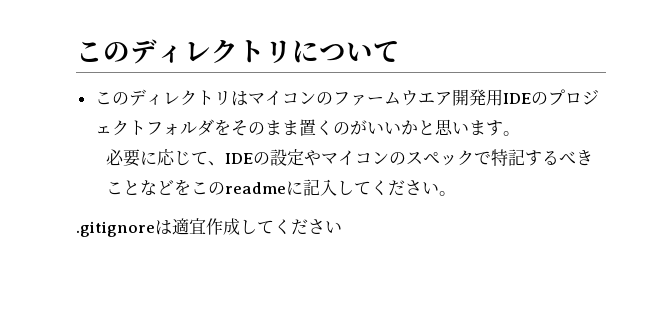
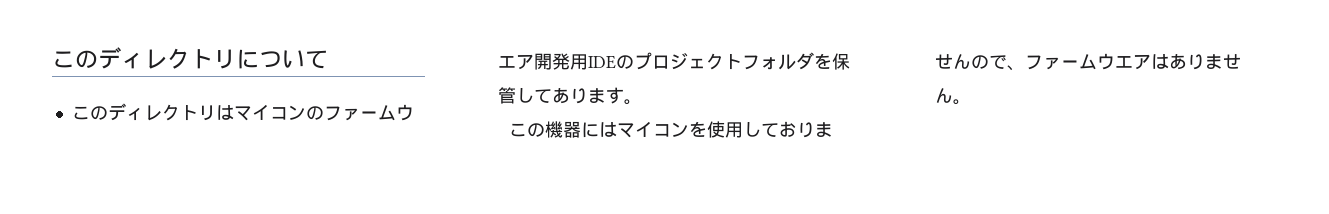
[230,119,520,136] [105,149,593,167] [105,179,456,196] [76,218,342,237] そのまま置くのがいいかと思います。 // 必要に応じて、IDEの設定やマイコンのスペックで特記するべきことなどをこのreadmeに記入してください。 // .gitignoreは適宜作成してください -> [831,53,850,70] [497,87,642,105] [509,121,834,138] [935,53,1242,71] [935,88,972,105] 保管してあります。 // この機器にはマイコンを使用しておりませんので、ファームウエアはありません。

